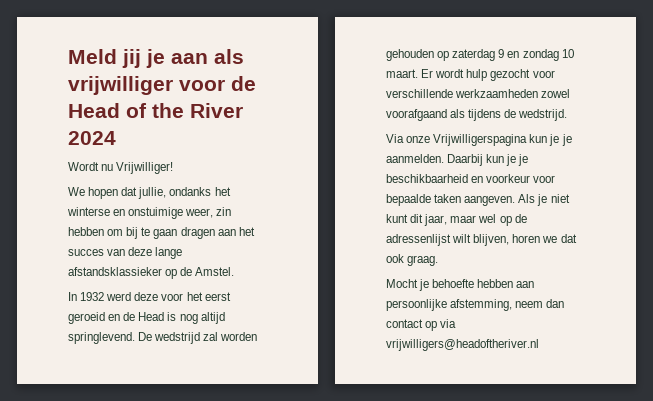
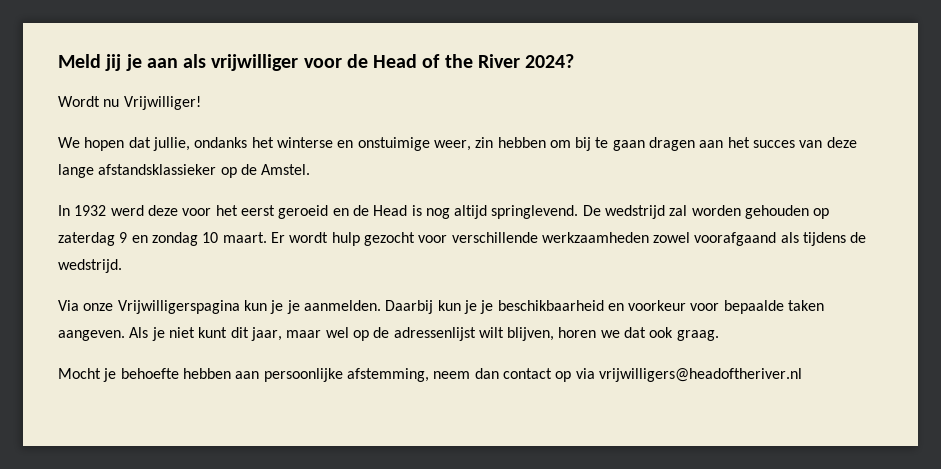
[68,131,116,145] 2024 -> [525,54,575,68] 2024?

